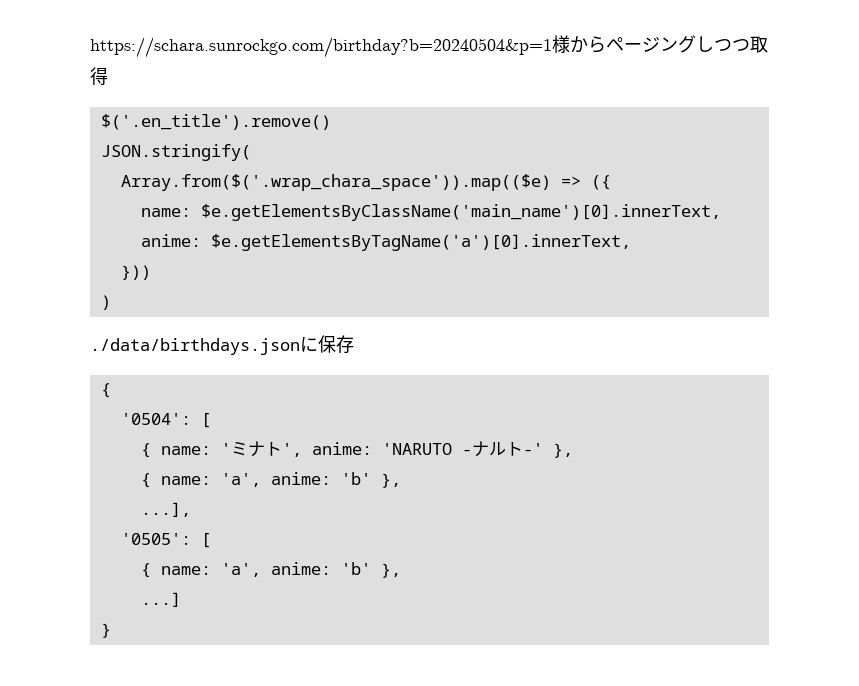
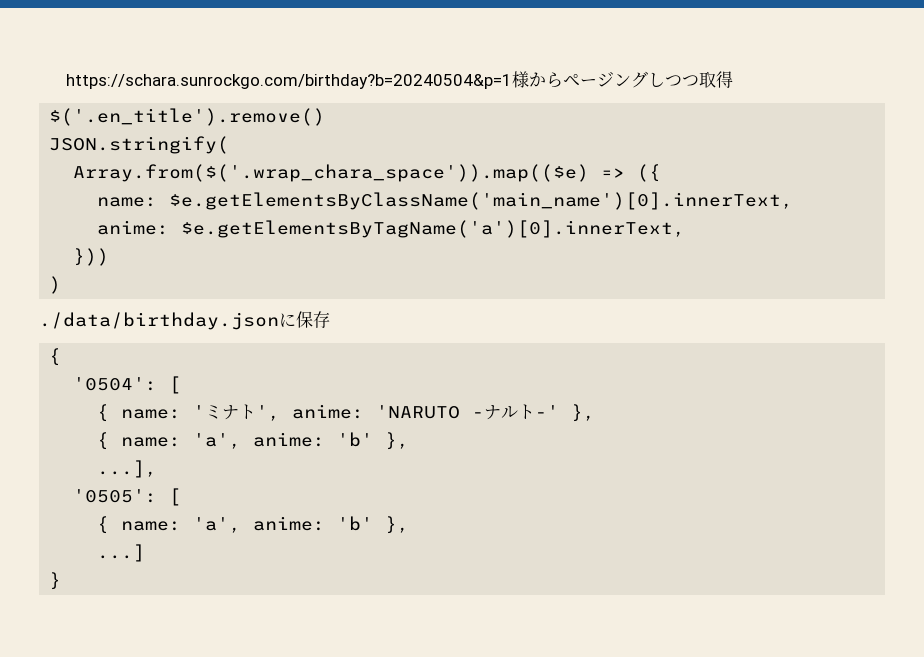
[90,338,300,355] ./data/birthdays.json -> [39,312,279,330] ./data/birthday.json

